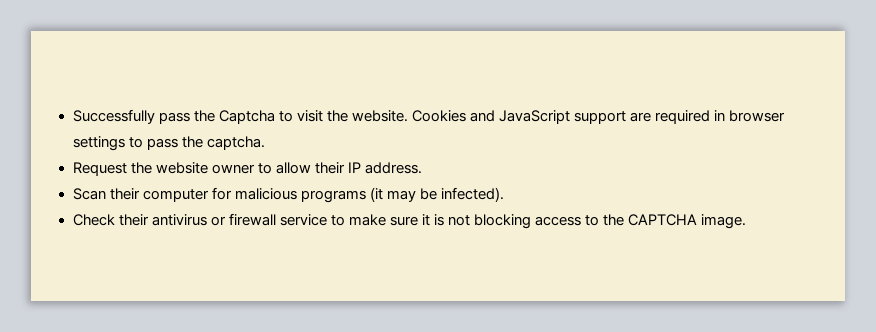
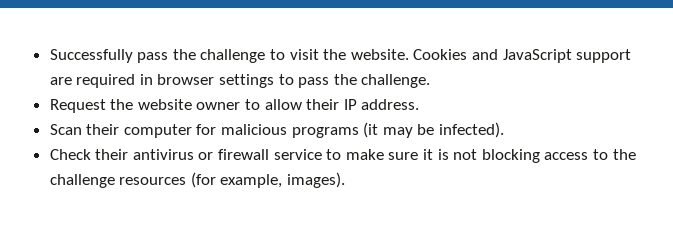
[218,110,275,124] Captcha -> [200,49,266,63] challenge
[206,136,265,150] captcha. -> [361,74,431,88] challenge.
[628,214,747,229] CAPTCHA image. -> [49,172,346,188] challenge resources (for example, images).

